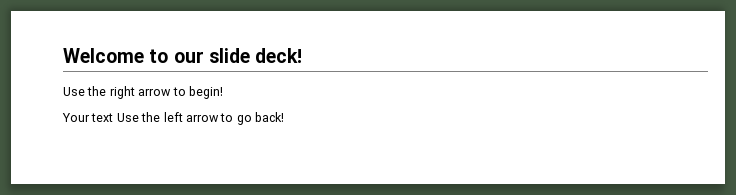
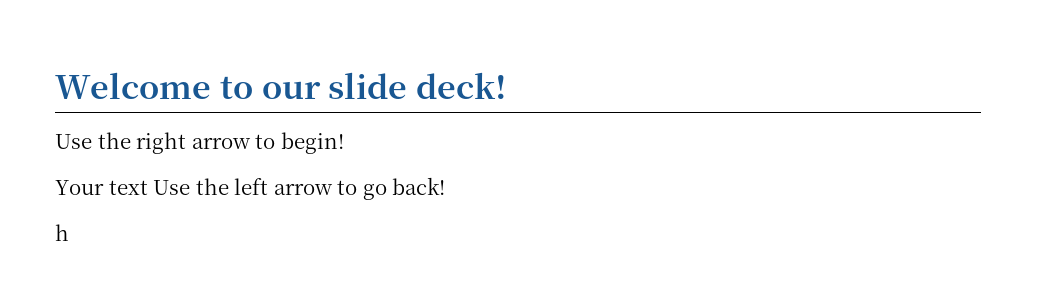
(284, 117) none -> [55,224,69,241] // h

